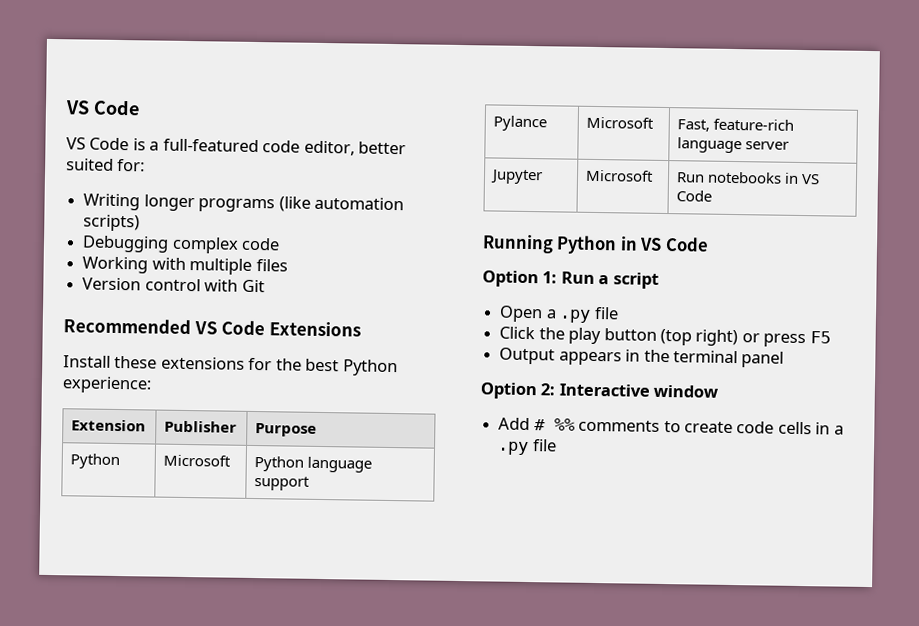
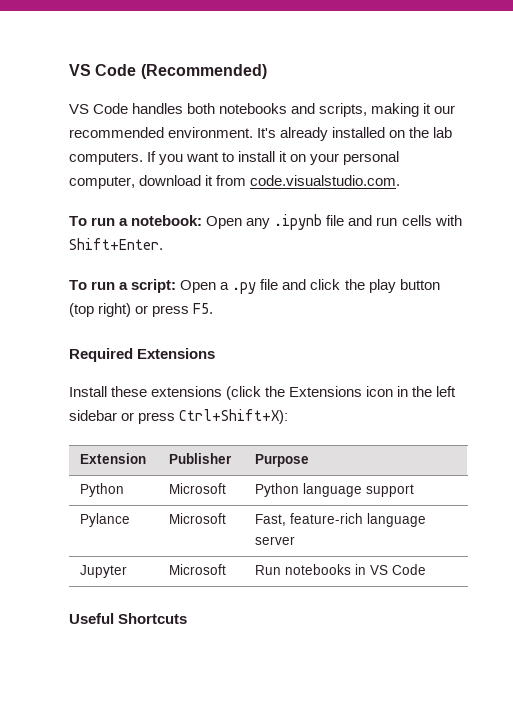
[65,99,140,116] [66,137,407,156] [66,158,146,172] [83,193,404,213] [83,214,141,232] [82,235,281,254] [82,256,288,275] [82,277,265,293] [63,318,361,337] [63,355,398,377] [62,376,152,394] VS Code // VS Code is a full-featured code editor, better suited for: // Writing longer programs (like automation scripts) // Debugging complex code // Working with multiple files // Version control with Git // Recommended VS Code Extensions // Install these extensions for the best Python experience: -> [69,64,267,79] [69,103,456,117] [69,127,453,141] [69,151,400,165] [69,175,401,189] [69,214,462,230] [69,238,163,250] [69,279,440,294] [69,303,214,317] [69,348,216,362] [69,386,457,400] [69,409,289,424] VS Code (Recommended) // VS Code handles both notebooks and scripts, making it our recommended environment. It's already installed on the lab computers. If you want to install it on your personal computer, download it from code.visualstudio.com. // To run a notebook: Open any .ipynb file and run cells with Shift+Enter. // To run a script: Open a .py file and click the play button (top right) or press F5. // Required Extensions // Install these extensions (click the Extensions icon in the left sidebar or press Ctrl+Shift+X):
[482,234,709,255] [482,270,659,289] [499,305,619,323] [499,326,831,348] [499,347,785,368] [480,382,719,400] [498,417,844,435] [497,439,557,456] Running Python in VS Code // Option 1: Run a script // Open a .py file // Click the play button (top right) or press F5 // Output appears in the terminal panel // Option 2: Interactive window // Add # %% comments to create code cells in a .py file -> [69,613,188,624] Useful Shortcuts

